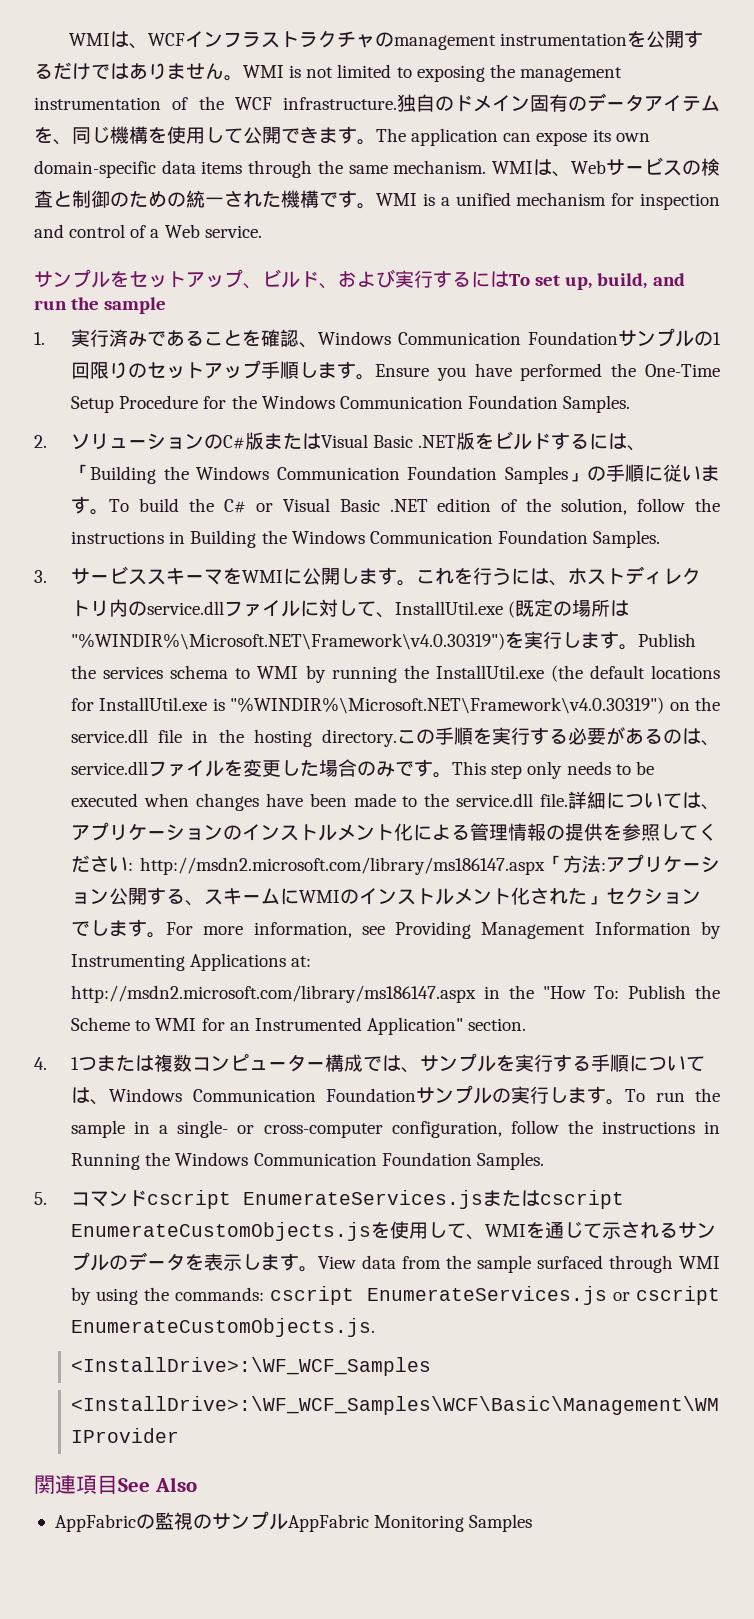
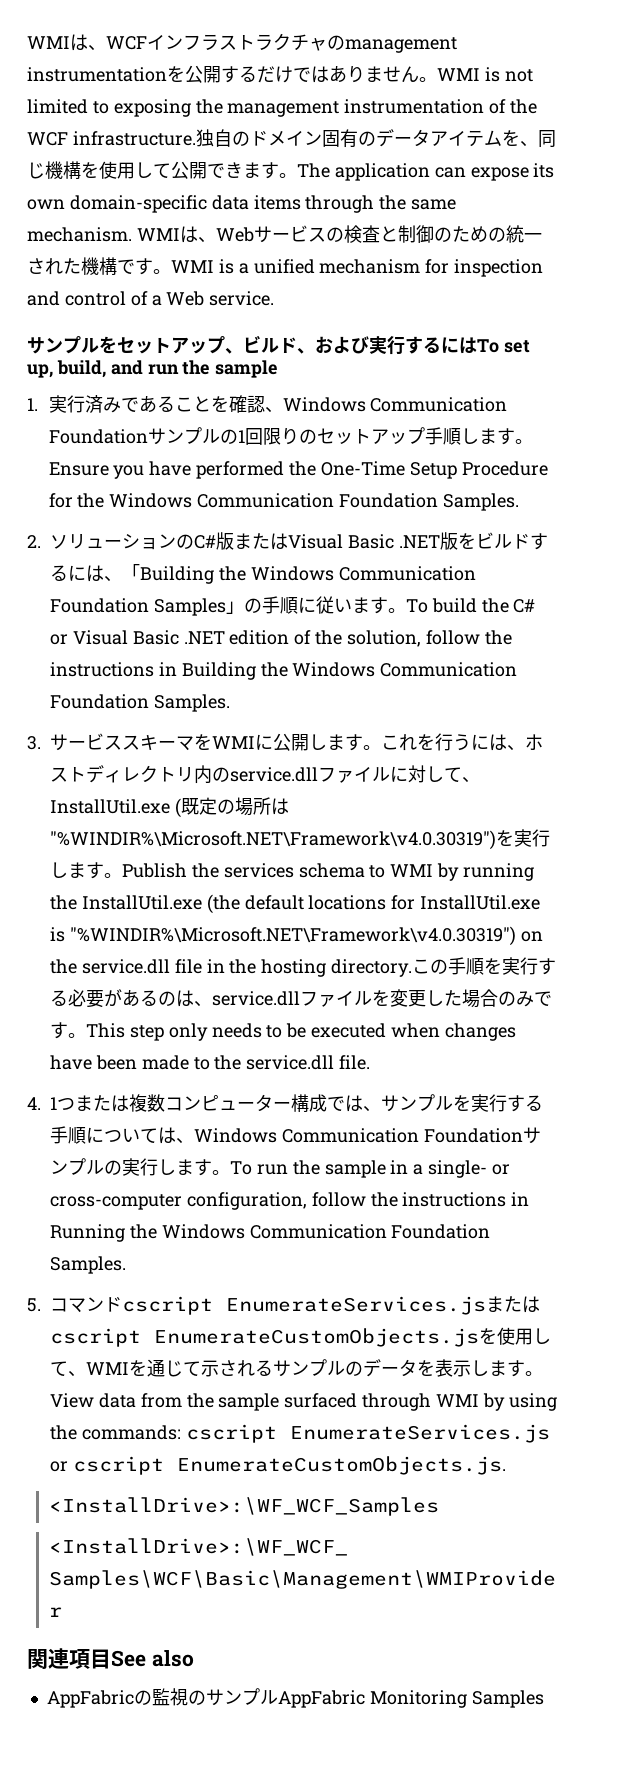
[568,791,720,810] [71,822,718,841] [71,854,720,875] [71,887,702,906] [71,919,722,939] [71,953,312,971] [71,985,720,1003] [71,1017,527,1035] 詳細については、アプリケーションのインストルメント化による管理情報の提供を参照してください: http://msdn2.microsoft.com/library/ms186147.aspx「方法:アプリケーション公開する、スキームにWMIのインストルメント化された」セクションでします。For more information, see Providing Management Information by Instrumenting Applications at: http://msdn2.microsoft.com/library/ms186147.aspx in the "How To: Publish the Scheme to WMI for an Instrumented Application" section. -> (371, 1062) none
[154,1477,197,1492] Also -> [151,1650,194,1667] also

